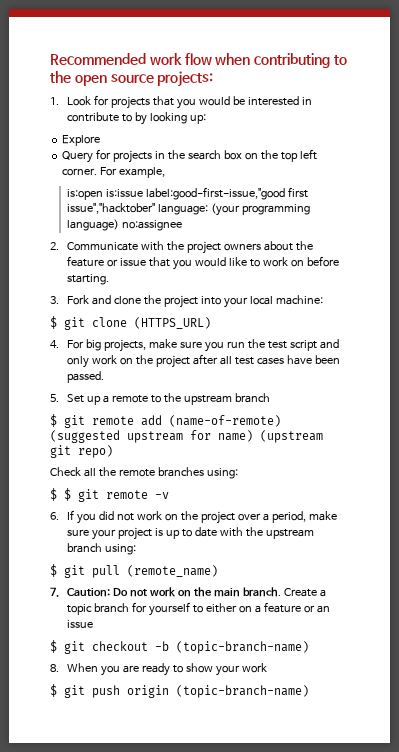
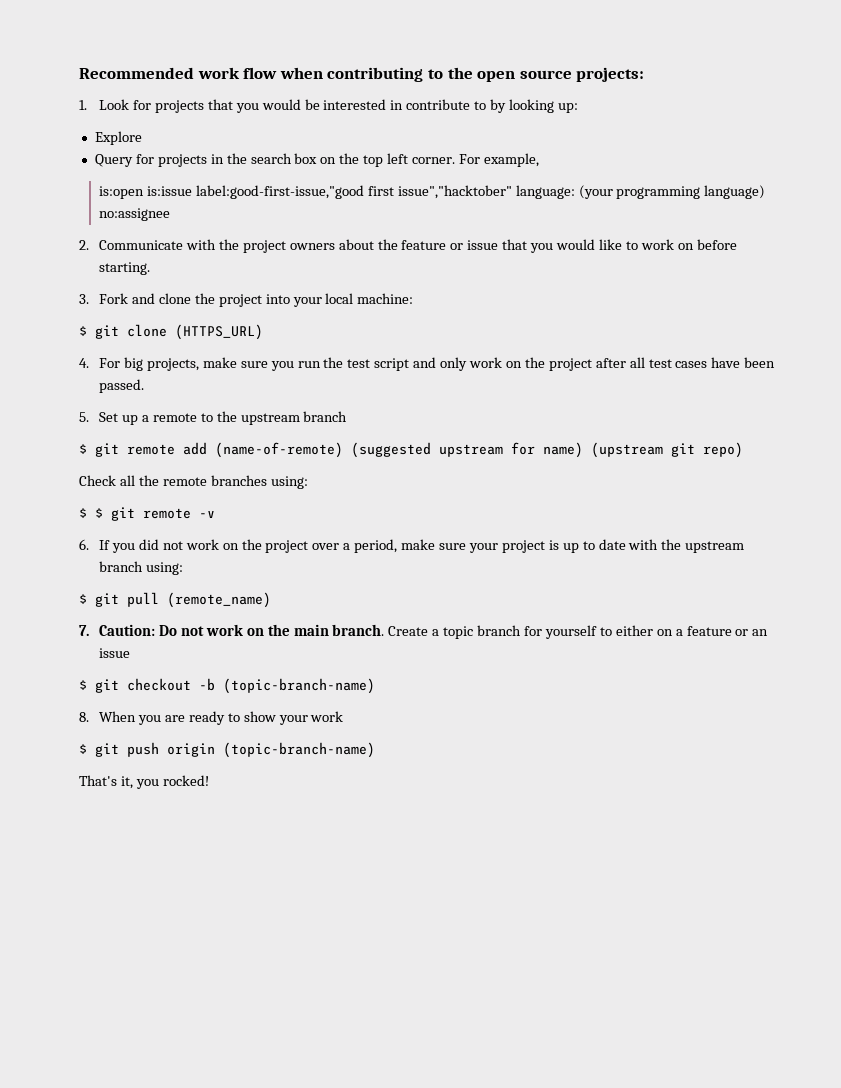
(309, 691) none -> [79,775,209,789] // That's it, you rocked!

